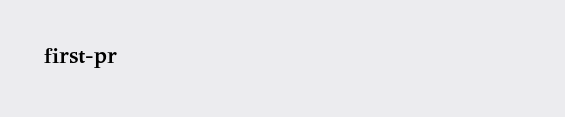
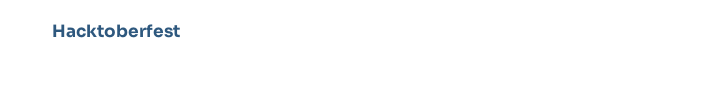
[44,48,117,68] first-pr -> [52,24,180,38] Hacktoberfest

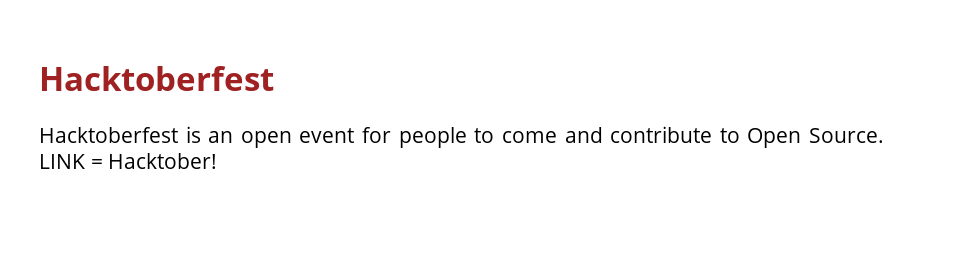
[52,24,180,38] Hacktoberfest -> [39,66,274,91] [39,126,884,148] [39,153,218,169] Hacktoberfest // Hacktoberfest is an open event for people to come and contribute to Open Source. LINK = Hacktober!

